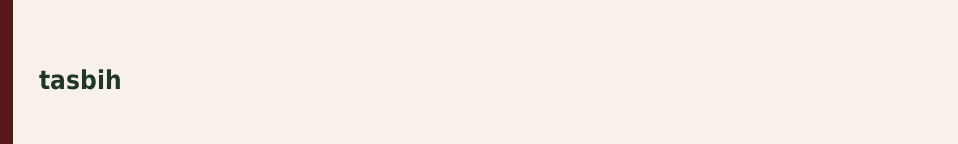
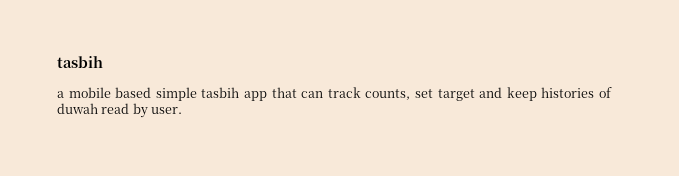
[39,69,122,90] tasbih -> [57,56,103,68] [57,87,613,101] [57,103,183,118] tasbih // a mobile based simple tasbih app that can track counts, set target and keep histories of duwah read by user.

